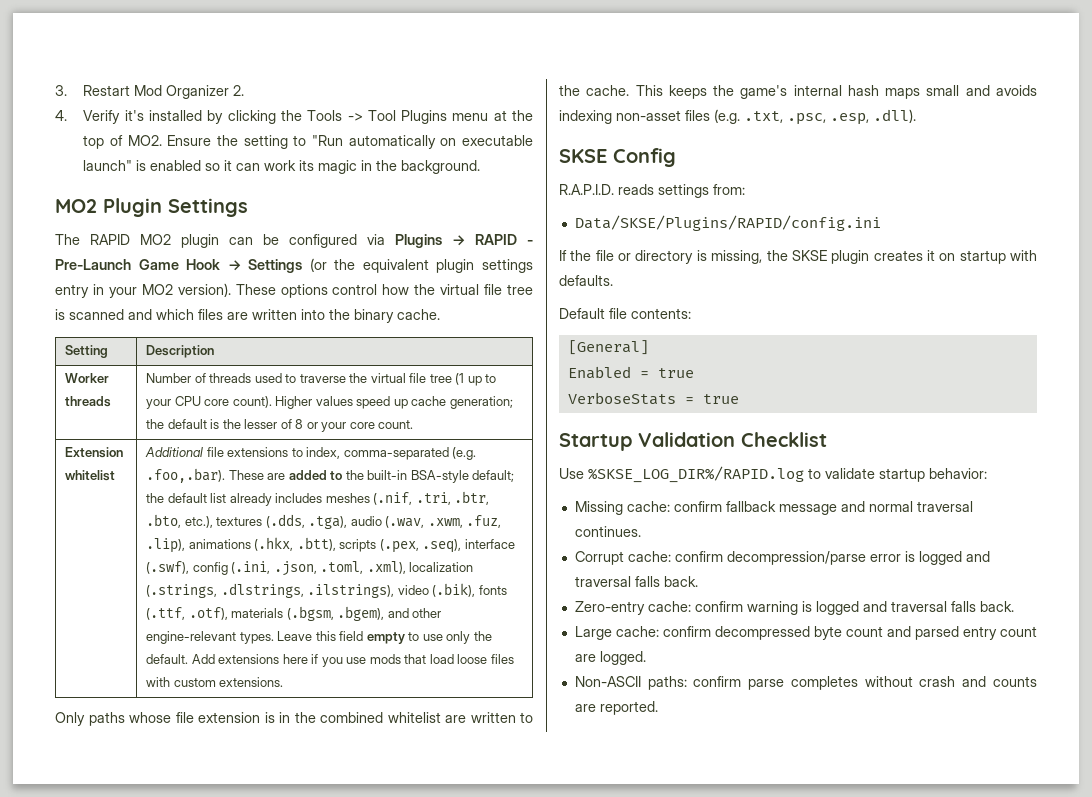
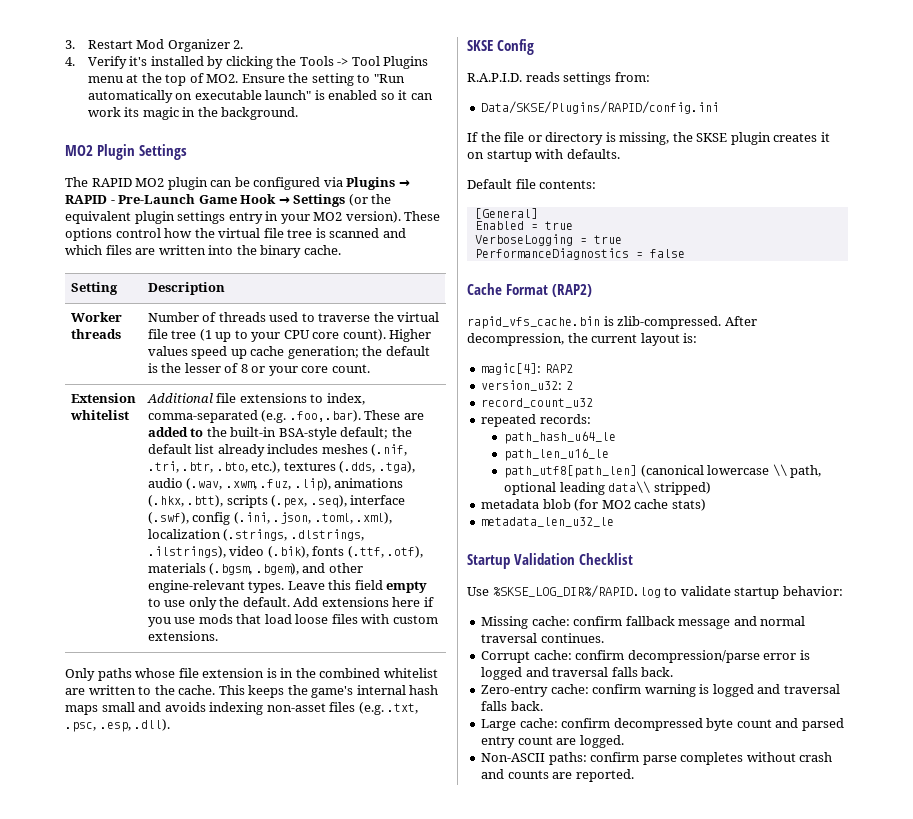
[567,392,739,405] VerboseStats = true -> [474,234,622,246] [474,248,685,260] [467,283,592,297] [467,316,757,329] [467,333,698,346] [481,363,573,375] [481,380,573,391] [481,398,594,408] [481,414,591,427] [504,431,617,444] [504,448,610,461] [504,464,822,478] [504,481,711,495] [481,499,706,511] [481,517,615,527] VerboseLogging = true // PerformanceDiagnostics = false // Cache Format (RAP2) // rapid_vfs_cache.bin is zlib-compressed. After decompression, the current layout is: // magic[4]: RAP2 // version_u32: 2 // record_count_u32 // repeated records: // path_hash_u64_le // path_len_u16_le // path_utf8[path_len] (canonical lowercase \\ path, optional leading data\\ stripped) // metadata blob (for MO2 cache stats) // metadata_len_u32_le

